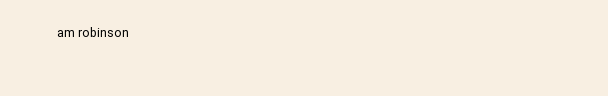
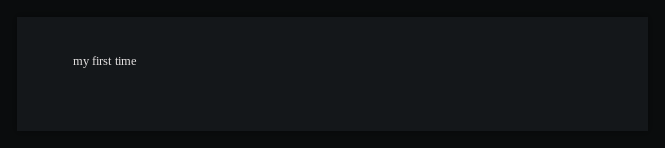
[57,27,130,37] am robinson -> [73,56,137,68] my first time

